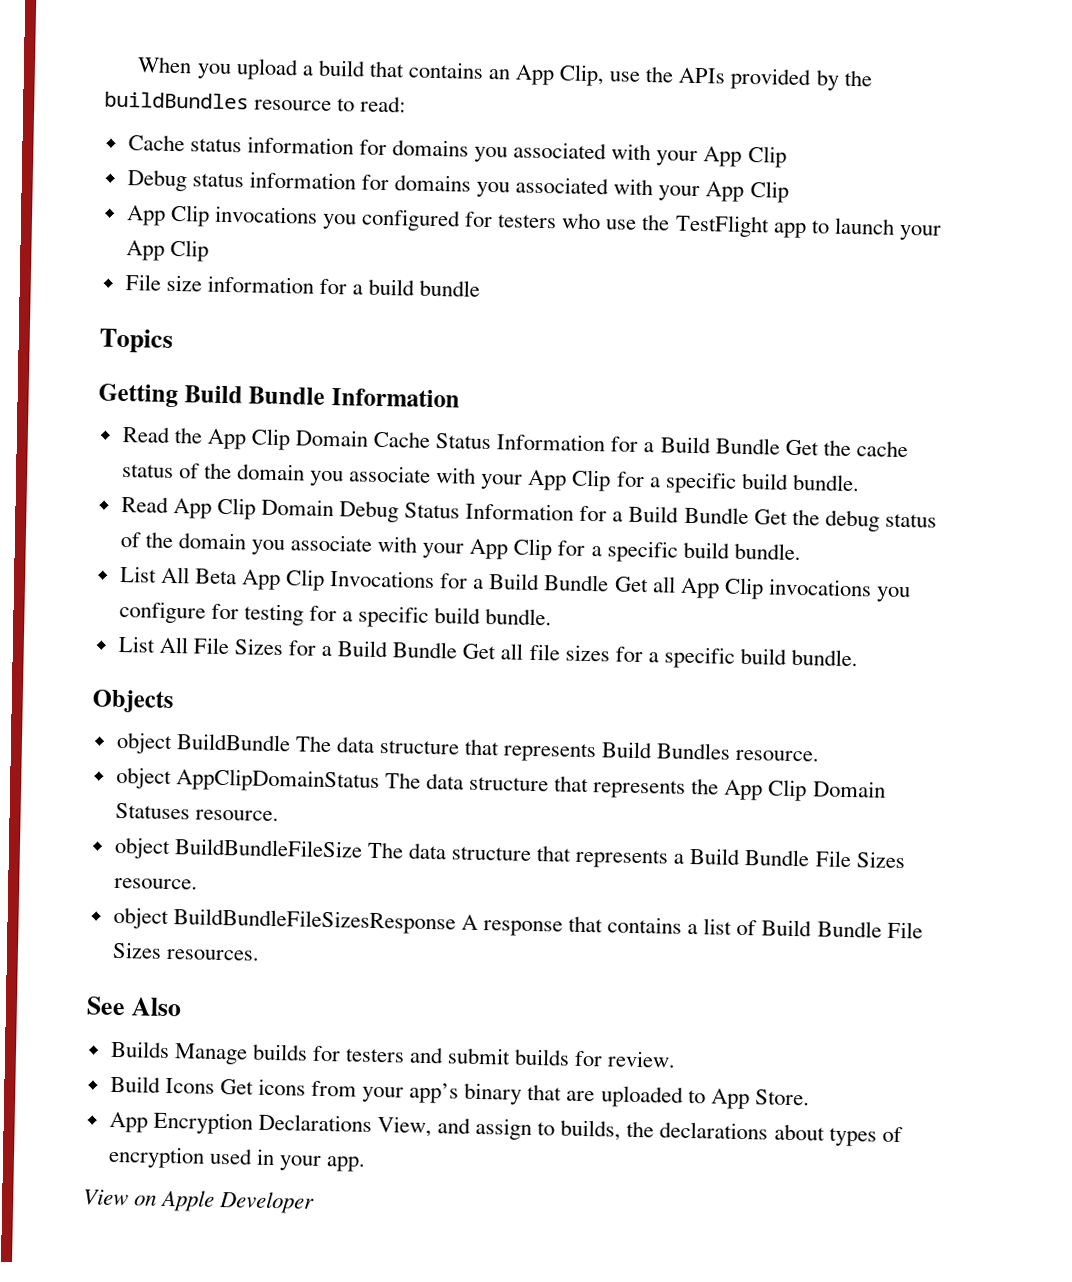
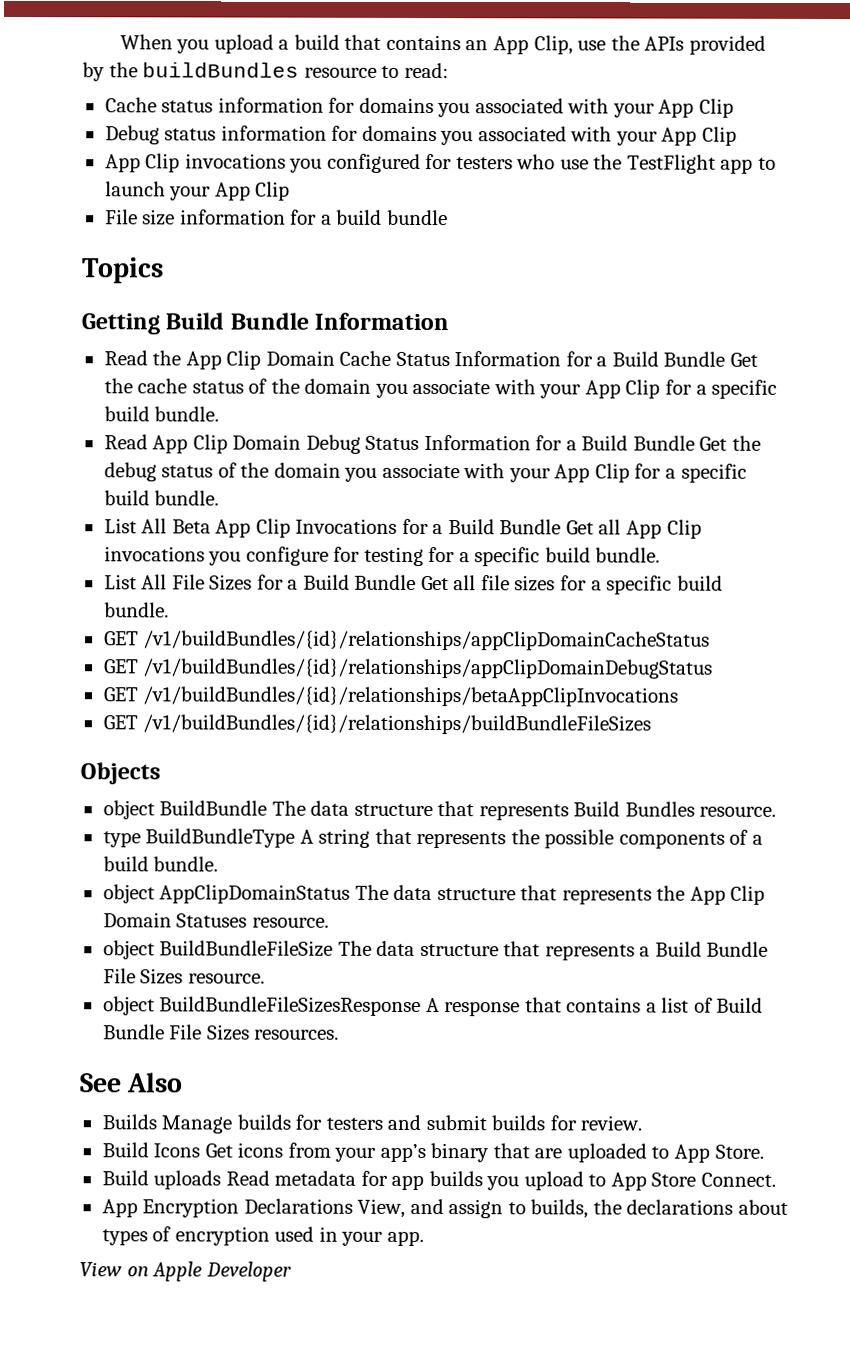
(858, 657) none -> [103,630,711,651] [103,658,714,679] [102,686,679,707] [102,714,652,735] // GET /v1/buildBundles/{id}/relationships/appClipDomainCacheStatus // GET /v1/buildBundles/{id}/relationships/appClipDomainDebugStatus // GET /v1/buildBundles/{id}/relationships/betaAppClipInvocations // GET /v1/buildBundles/{id}/relationships/buildBundleFileSizes
(820, 755) none -> [102,828,763,849] [102,856,219,872] // type BuildBundleType A string that represents the possible components of a build bundle.
(810, 1097) none -> [101,1170,776,1191] // Build uploads Read metadata for app builds you upload to App Store Connect.

